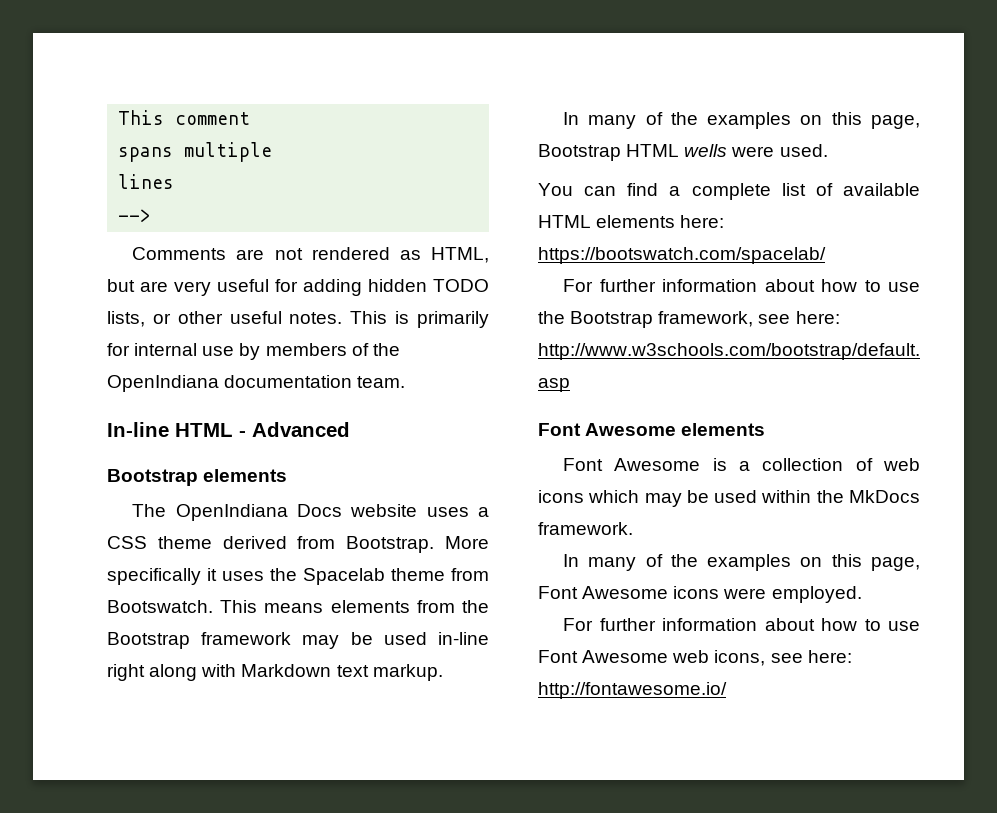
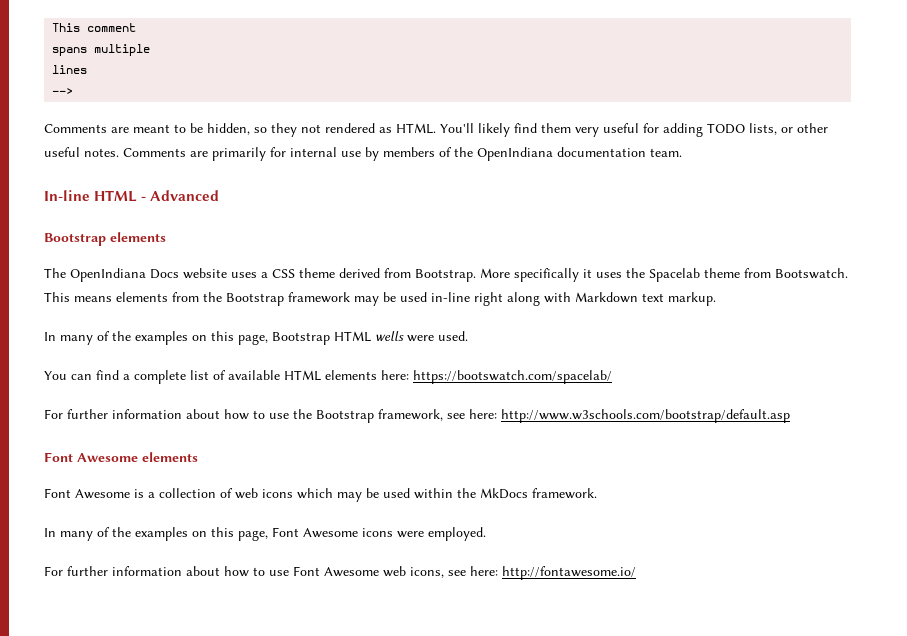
[274,247,489,263] [107,279,168,292] not rendered as HTML, but are -> [133,123,571,137] meant to be hidden, so they not rendered as HTML. You'll likely find them
[368,279,427,292] hidden -> (703, 130) none
[350,311,410,324] This is -> [123,148,208,157] Comments are

